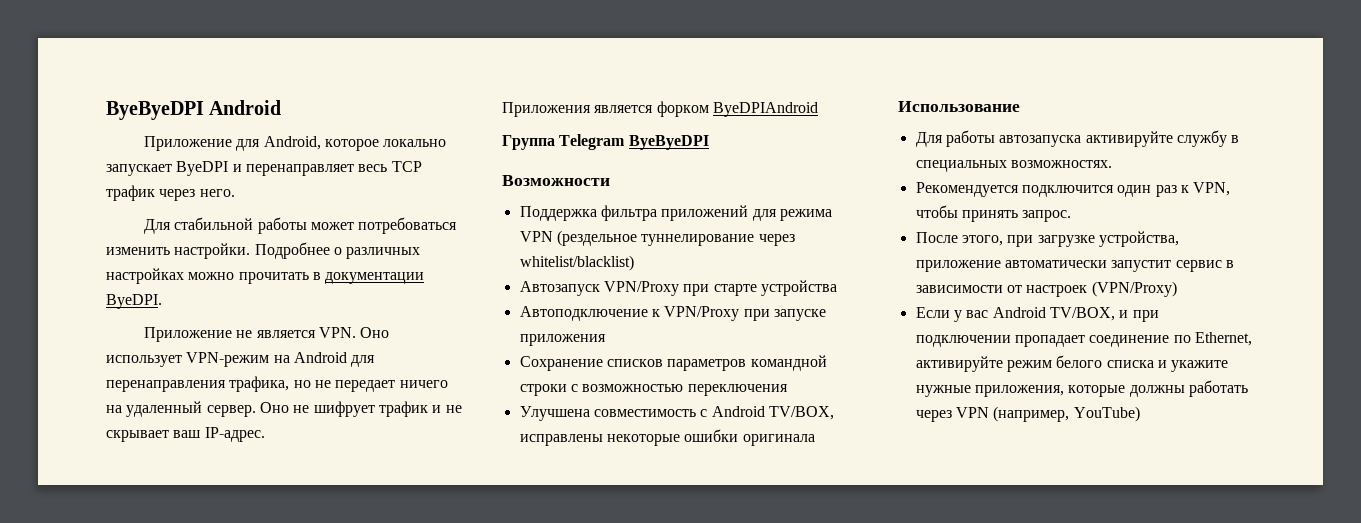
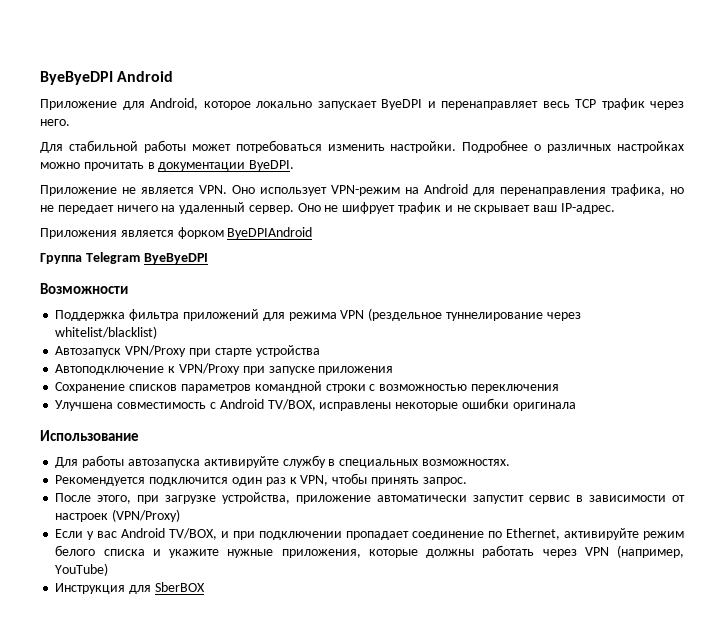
(1140, 414) none -> [55,582,205,594] // Инструкция для SberBOX

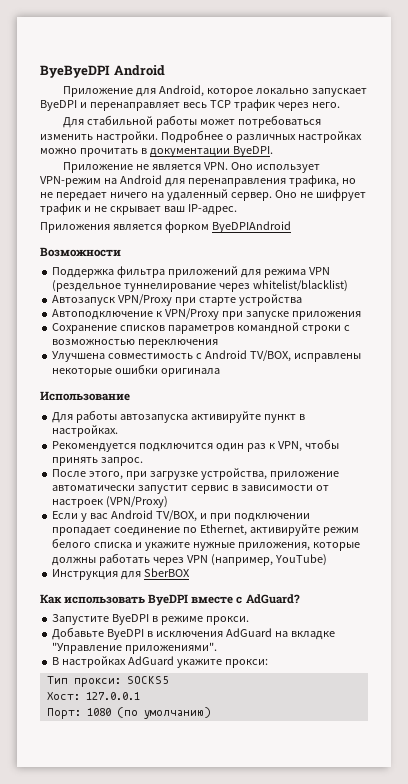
[40,252,208,264] // Группа Telegram ByeByeDPI -> (291, 227) none
[282,455,510,468] службу в специальных возможностях. -> [263,414,305,423] [52,425,119,437] пункт в настройках.
(205, 587) none -> [40,594,300,606] [52,614,249,625] [52,627,335,640] [52,642,218,654] [52,656,268,668] [46,676,168,687] [46,692,140,700] [46,707,211,719] // Как использовать ByeDPI вместе с AdGuard? // Запустите ByeDPI в режиме прокси. // Добавьте ByeDPI в исключения AdGuard на вкладке "Управление приложениями". // В настройках AdGuard укажите прокси: // Тип прокси: SOCKS5 // Хост: 127.0.0.1 // Порт: 1080 (по умолчанию)

